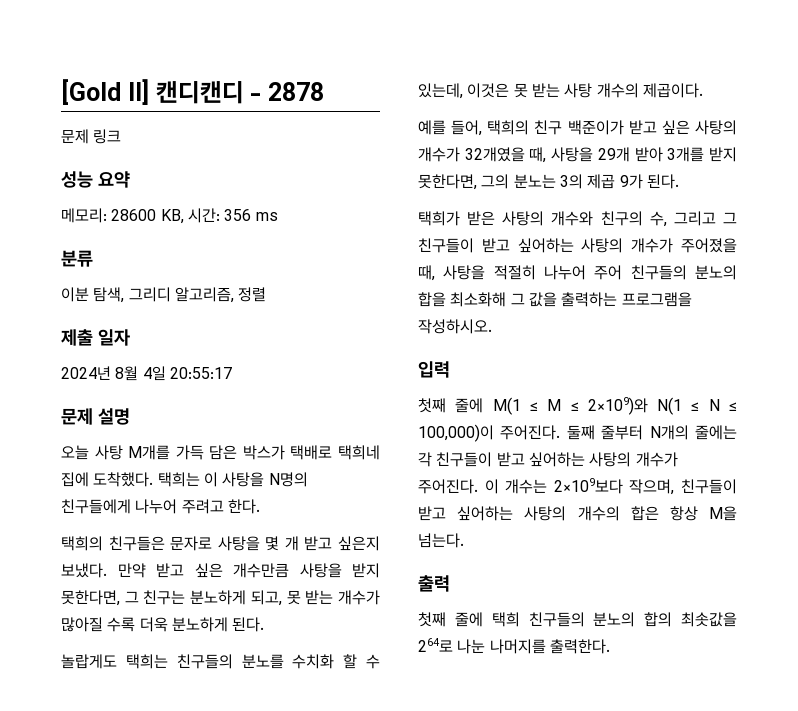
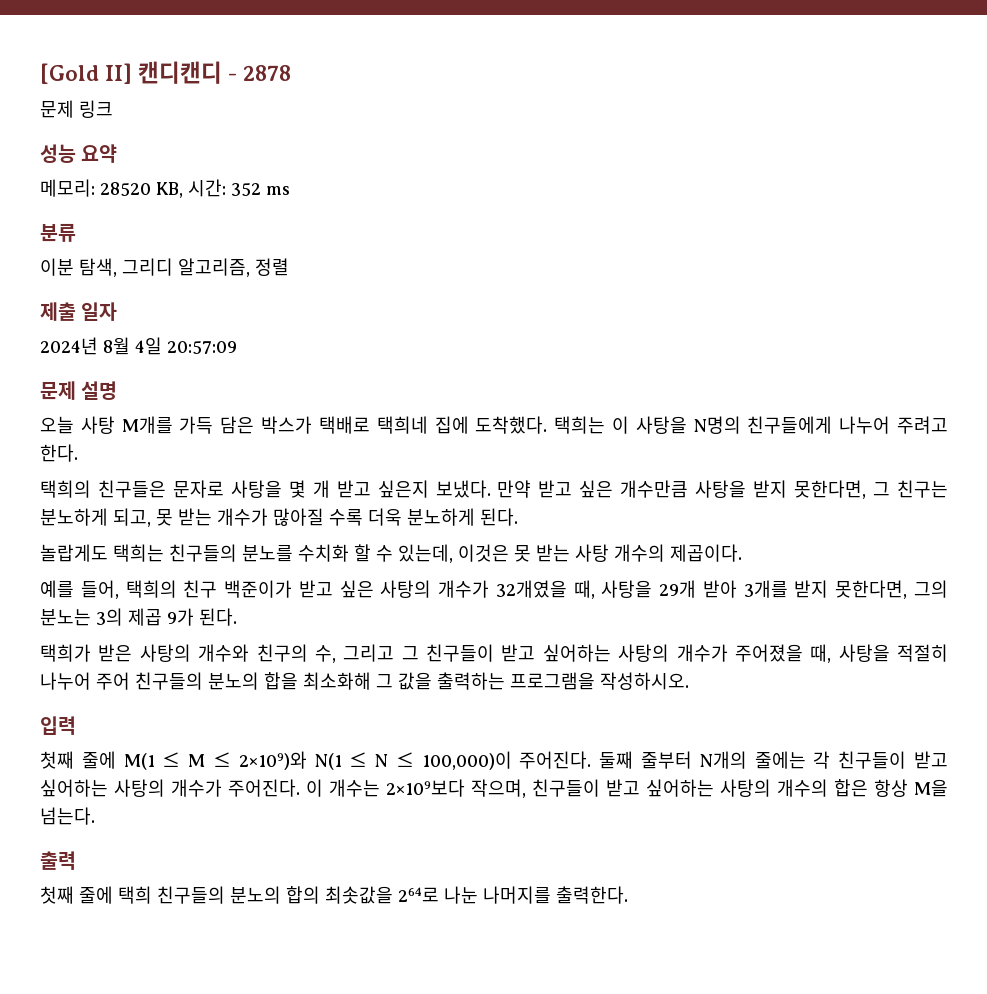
[111,209,157,221] 28600 -> [100,182,151,196] 28520
[224,209,252,221] 356 -> [231,183,261,196] 352
[169,367,232,379] 20:55:17 -> [167,341,237,354] 20:57:09

